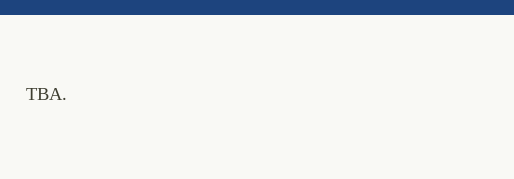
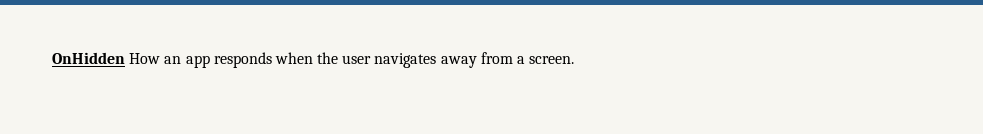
[26,88,67,100] TBA. -> [52,52,575,68] OnHidden How an app responds when the user navigates away from a screen.

